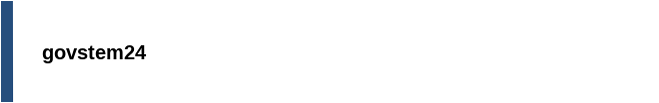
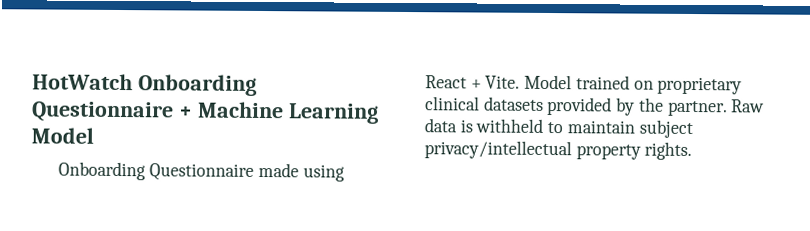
[41,45,148,64] govstem24 -> [32,73,257,96] [31,101,379,124] [31,127,94,144] [58,161,345,182] [425,74,743,95] [425,96,766,117] [424,118,693,139] [424,140,693,161] HotWatch Onboarding Questionnaire + Machine Learning Model // Onboarding Questionnaire made using React + Vite. Model trained on proprietary clinical datasets provided by the partner. Raw data is withheld to maintain subject privacy/intellectual property rights.

